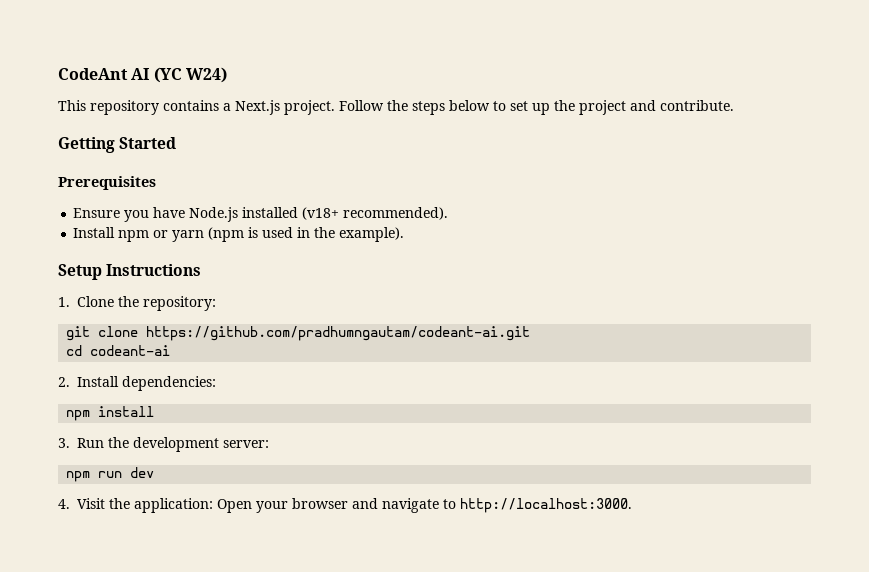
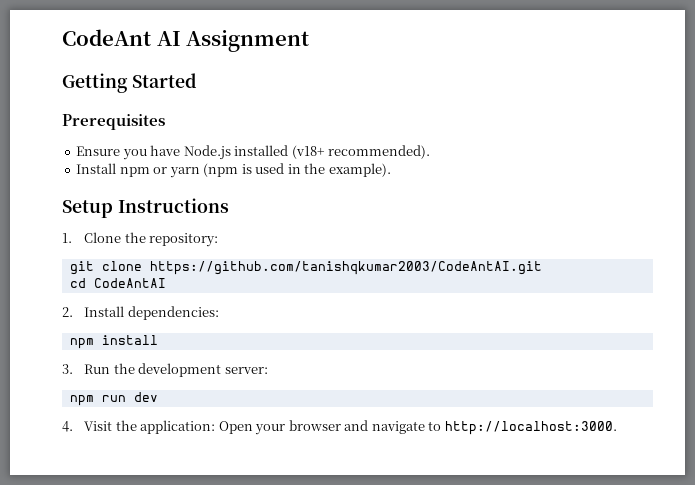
[153,67,227,83] [58,100,734,115] (YC W24) // This repository contains a Next.js project. Follow the steps below to set up the project and contribute. -> [186,30,310,52] Assignment
[146,326,531,341] https://github.com/pradhumngautam/codeant-ai.git -> [149,261,542,275] https://github.com/tanishqkumar2003/CodeAntAI.git
[90,345,171,356] codeant-ai -> [93,278,166,288] CodeAntAI

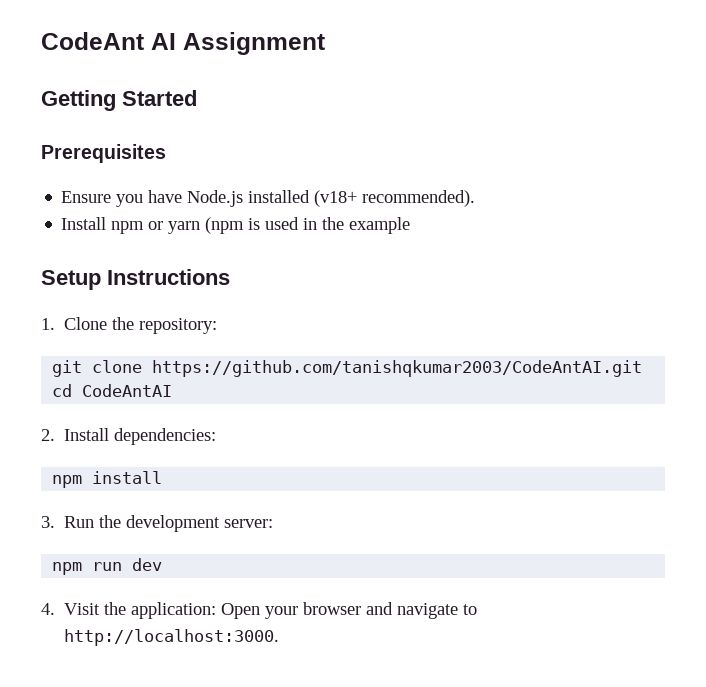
[328,163,391,177] example). -> [349,217,411,234] example

